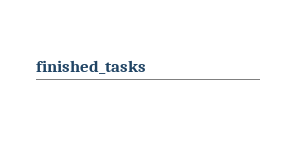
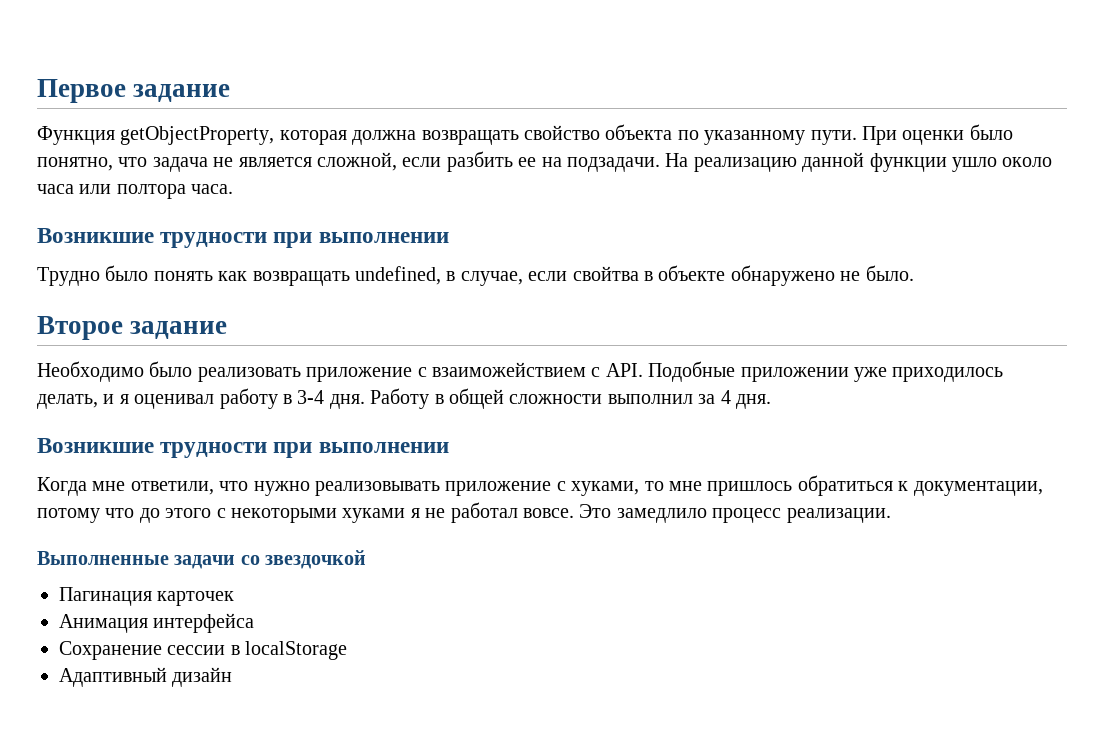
[36,60,146,74] finished_tasks -> [37,79,231,103] [37,124,1013,145] [37,151,1053,172] [37,184,234,199] [37,228,449,248] [37,265,914,286] [37,316,228,340] [37,361,1004,382] [37,388,771,409] [37,438,449,458] [37,475,1043,496] [37,502,891,523] [37,550,367,569] [59,587,235,606] [59,613,255,633] [59,641,348,660] [59,667,233,687] Первое задание // Функция getObjectProperty, которая должна возвращать свойство объекта по указанному пути. При оценки было понятно, что задача не является сложной, если разбить ее на подзадачи. На реализацию данной функции ушло около часа или полтора часа. // Возникшие трудности при выполнении // Трудно было понять как возвращать undefined, в случае, если свойтва в объекте обнаружено не было. // Второе задание // Необходимо было реализовать приложение с взаиможействием с API. Подобные приложении уже приходилось делать, и я оценивал работу в 3-4 дня. Работу в общей сложности выполнил за 4 дня. // Возникшие трудности при выполнении // Когда мне ответили, что нужно реализовывать приложение с хуками, то мне пришлось обратиться к документации, потому что до этого с некоторыми хуками я не работал вовсе. Это замедлило процесс реализации. // Выполненные задачи со звездочкой // Пагинация карточек // Анимация интерфейса // Сохранение сессии в localStorage // Адаптивный дизайн

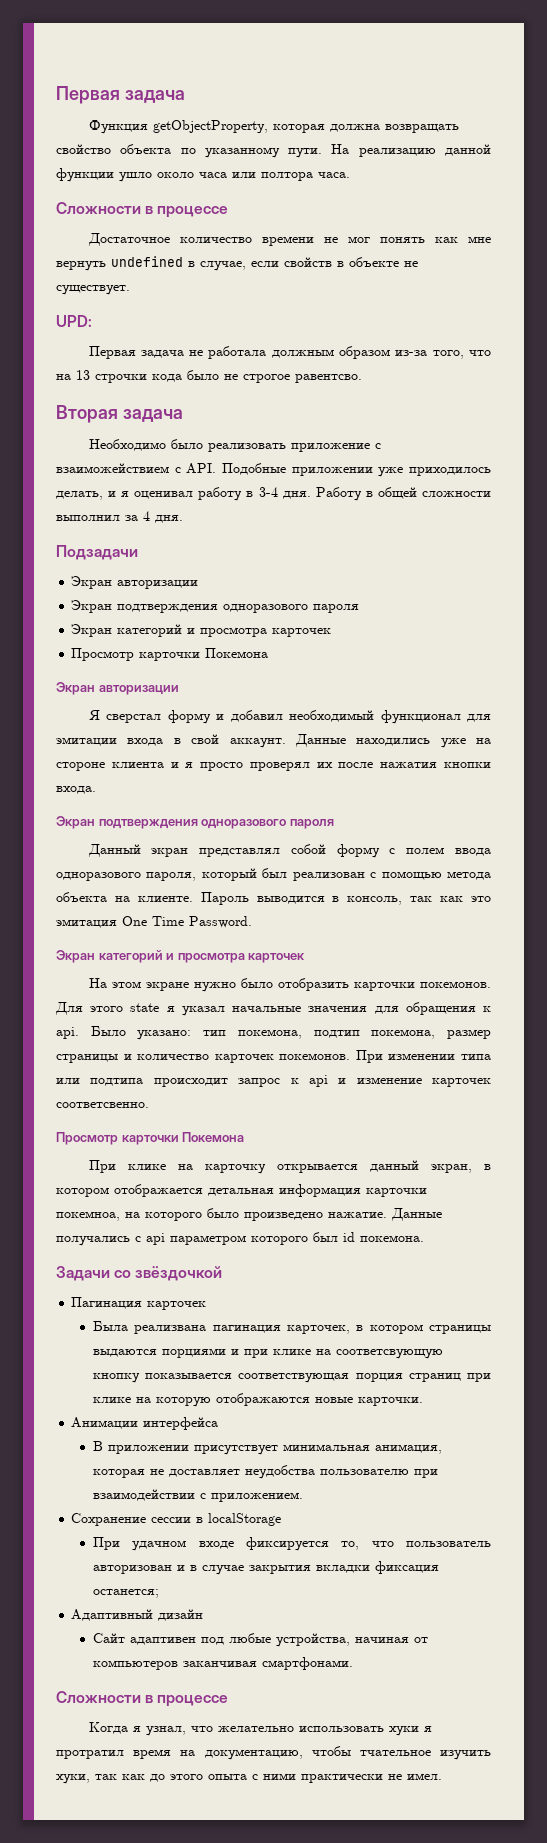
[37,79,231,103] Первое задание -> [56,86,185,104] Первая задача
[861,124,1013,145] [37,151,660,172] При оценки было понятно, что задача не является сложной, если разбить ее на подзадачи. -> (323, 153) none
[37,228,449,248] [37,265,441,286] Возникшие трудности при выполнении // Трудно было понять как возвращать undefined, -> [56,202,229,218] [87,233,491,246] [56,256,183,271] Сложности в процессе // Достаточное количество времени не мог понять как мне вернуть undefined
[572,266,639,281] свойтва -> [284,257,332,267] свойств
[730,265,914,286] [37,316,228,340] обнаружено не было. // Второе задание -> [404,261,418,267] [56,285,130,295] [56,315,92,327] [88,346,491,359] [56,370,362,383] [56,405,183,423] не существует. // UPD: // Первая задача не работала должным образом из-за того, что на 13 строчки кода было не строгое равентсво. // Вторая задача
[37,438,449,458] [37,475,1043,496] [37,502,891,523] [37,550,367,569] [59,587,235,606] [59,613,255,633] [59,641,348,660] [59,667,233,687] Возникшие трудности при выполнении // Когда мне ответили, что нужно реализовывать приложение с хуками, то мне пришлось обратиться к документации, потому что до этого с некоторыми хуками я не работал вовсе. Это замедлило процесс реализации. // Выполненные задачи со звездочкой // Пагинация карточек // Анимация интерфейса // Сохранение сессии в localStorage // Адаптивный дизайн -> [56,545,138,560] [71,576,199,589] [71,600,360,613] [71,624,332,637] [71,648,269,661] [56,682,179,695] [88,710,491,724] [56,734,491,748] [56,762,491,771] [56,786,96,794] [56,816,334,829] [87,844,491,858] [56,868,491,881] [56,892,492,905] [56,916,252,928] [56,950,306,963] [88,978,491,992] [55,1002,492,1016] [56,1026,492,1040] [56,1050,491,1063] [56,1075,491,1087] [56,1102,149,1108] [56,1132,245,1145] [88,1160,491,1174] [56,1184,427,1197] [56,1208,442,1221] [56,1232,424,1246] [56,1266,223,1281] [71,1297,207,1310] [92,1321,491,1334] [92,1348,443,1359] [92,1373,492,1383] [92,1393,423,1407] [71,1417,219,1430] [92,1441,442,1455] [92,1465,438,1479] [92,1489,303,1502] [71,1513,282,1526] [92,1537,491,1551] [92,1561,439,1575] [92,1589,159,1598] [71,1609,204,1621] [92,1633,428,1647] [92,1657,353,1670] [56,1691,229,1707] [88,1722,432,1736] [56,1746,491,1760] [56,1773,442,1784] Подзадачи // Экран авторизации // Экран подтверждения одноразового пароля // Экран категорий и просмотра карточек // Просмотр карточки Покемона // Экран авторизации // Я сверстал форму и добавил необходимый функционал для эмитации входа в свой аккаунт. Данные находились уже на стороне клиента и я просто проверял их после нажатия кнопки входа. // Экран подтверждения одноразового пароля // Данный экран представлял собой форму с полем ввода одноразового пароля, который был реализован с помощью метода объекта на клиенте. Пароль выводится в консоль, так как это эмитация One Time Password. // Экран категорий и просмотра карточек // На этом экране нужно было отобразить карточки покемонов. Для этого state я указал начальные значения для обращения к api. Было указано: тип покемона, подтип покемона, размер страницы и количество карточек покемонов. При изменении типа или подтипа происходит запрос к api и изменение карточек соответсвенно. // Просмотр карточки Покемона // При клике на карточку открывается данный экран, в котором отображается детальная информация карточки покемноа, на которого было произведено нажатие. Данные получались с api параметром которого был id покемона. // Задачи со звёздочкой // Пагинация карточек // Была реализвана пагинация карточек, в котором страницы выдаются порциями и при клике на соответсвующую кнопку показывается соответствующая порция страниц при клике на которую отображаются новые карточки. // Анимации интерфейса // В приложении присутствует минимальная анимация, которая не доставляет неудобства пользователю при взаимодействии с приложением. // Сохранение сессии в localStorage // При удачном входе фиксируется то, что пользователь авторизован и в случае закрытия вкладки фиксация останется; // Адаптивный дизайн // Сайт адаптивен под любые устройства, начиная от компьютеров заканчивая смартфонами. // Сложности в процессе // Когда я узнал, что желательно использовать хуки я протратил время на документацию, чтобы тчательное изучить хуки, так как до этого опыта с ними практически не имел.

